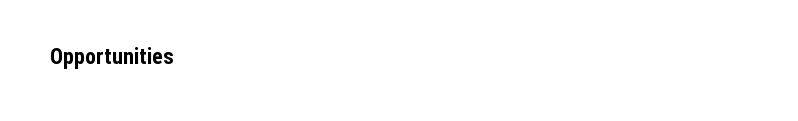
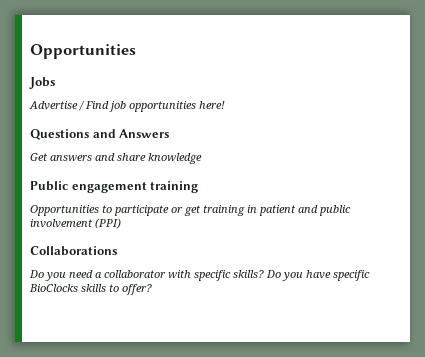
[50,47,174,69] Opportunities -> [30,44,136,59] [29,77,55,89] [29,101,225,112] [30,129,170,140] [30,153,202,164] [30,181,199,193] [30,205,351,216] [30,218,121,229] [30,246,117,256] [29,270,370,281] [29,284,152,295] Opportunities // Jobs // Advertise / Find job opportunities here! // Questions and Answers // Get answers and share knowledge // Public engagement training // Opportunities to participate or get training in patient and public involvement (PPI) // Collaborations // Do you need a collaborator with specific skills? Do you have specific BioClocks skills to offer?

